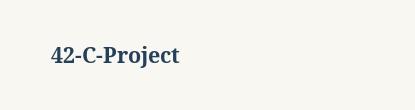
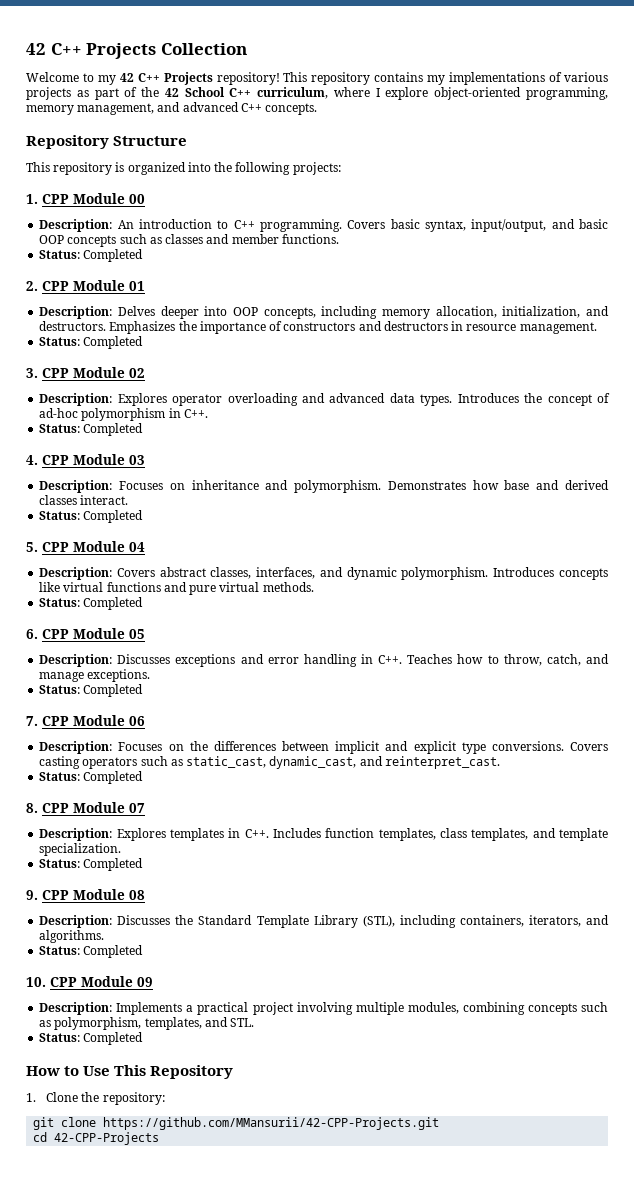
[51,46,180,68] 42-C-Project -> [26,43,247,59] [26,72,608,85] [26,87,608,100] [26,102,318,115] [26,135,188,149] [26,162,341,175] [26,193,145,204] [39,219,608,232] [39,234,339,247] [39,249,144,262] [26,280,145,291] [39,306,609,319] [39,321,597,334] [39,336,144,349] [26,367,145,378] [39,393,610,406] [39,408,208,421] [39,423,144,436] [26,454,145,465] [39,480,609,493] [39,495,129,505] [39,510,144,523] [26,541,145,552] [39,567,608,580] [39,582,314,595] [39,597,144,610] [26,628,145,639] [39,654,609,667] [39,669,151,682] [39,684,144,697] [26,715,145,726] [39,741,609,754] [39,756,500,769] [39,771,144,784] [26,802,145,813] [39,828,608,841] [39,843,122,856] [39,858,144,871] [26,889,145,900] [39,915,609,928] [39,930,105,943] [39,945,144,958] [26,976,153,987] [39,1002,608,1015] [39,1017,255,1030] [39,1032,144,1045] [26,1065,234,1079] [26,1092,165,1105] [33,1117,440,1130] [33,1132,160,1145] 42 C++ Projects Collection // Welcome to my 42 C++ Projects repository! This repository contains my implementations of various projects as part of the 42 School C++ curriculum, where I explore object-oriented programming, memory management, and advanced C++ concepts. // Repository Structure // This repository is organized into the following projects: // 1. CPP Module 00 // Description: An introduction to C++ programming. Covers basic syntax, input/output, and basic OOP concepts such as classes and member functions. // Status: Completed // 2. CPP Module 01 // Description: Delves deeper into OOP concepts, including memory allocation, initialization, and destructors. Emphasizes the importance of constructors and destructors in resource management. // Status: Completed // 3. CPP Module 02 // Description: Explores operator overloading and advanced data types. Introduces the concept of ad-hoc polymorphism in C++. // Status: Completed // 4. CPP Module 03 // Description: Focuses on inheritance and polymorphism. Demonstrates how base and derived classes interact. // Status: Completed // 5. CPP Module 04 // Description: Covers abstract classes, interfaces, and dynamic polymorphism. Introduces concepts like virtual functions and pure virtual methods. // Status: Completed // 6. CPP Module 05 // Description: Discusses exceptions and error handling in C++. Teaches how to throw, catch, and manage exceptions. // Status: Completed // 7. CPP Module 06 // Description: Focuses on the differences between implicit and explicit type conversions. Covers casting operators such as static_cast, dynamic_cast, and reinterpret_cast. // Status: Completed // 8. CPP Module 07 // Description: Explores templates in C++. Includes function templates, class templates, and template specialization. // Status: Completed // 9. CPP Module 08 // Description: Discusses the Standard Template Library (STL), including containers, iterators, and algorithms. // Status: Completed // 10. CPP Module 09 // Description: Implements a practical project involving multiple modules, combining concepts such as polymorphism, templates, and STL. // Status: Completed // How to Use This Repository // 1. Clone the repository: // git clone https://github.com/MMansurii/42-CPP-Projects.git // cd 42-CPP-Projects

